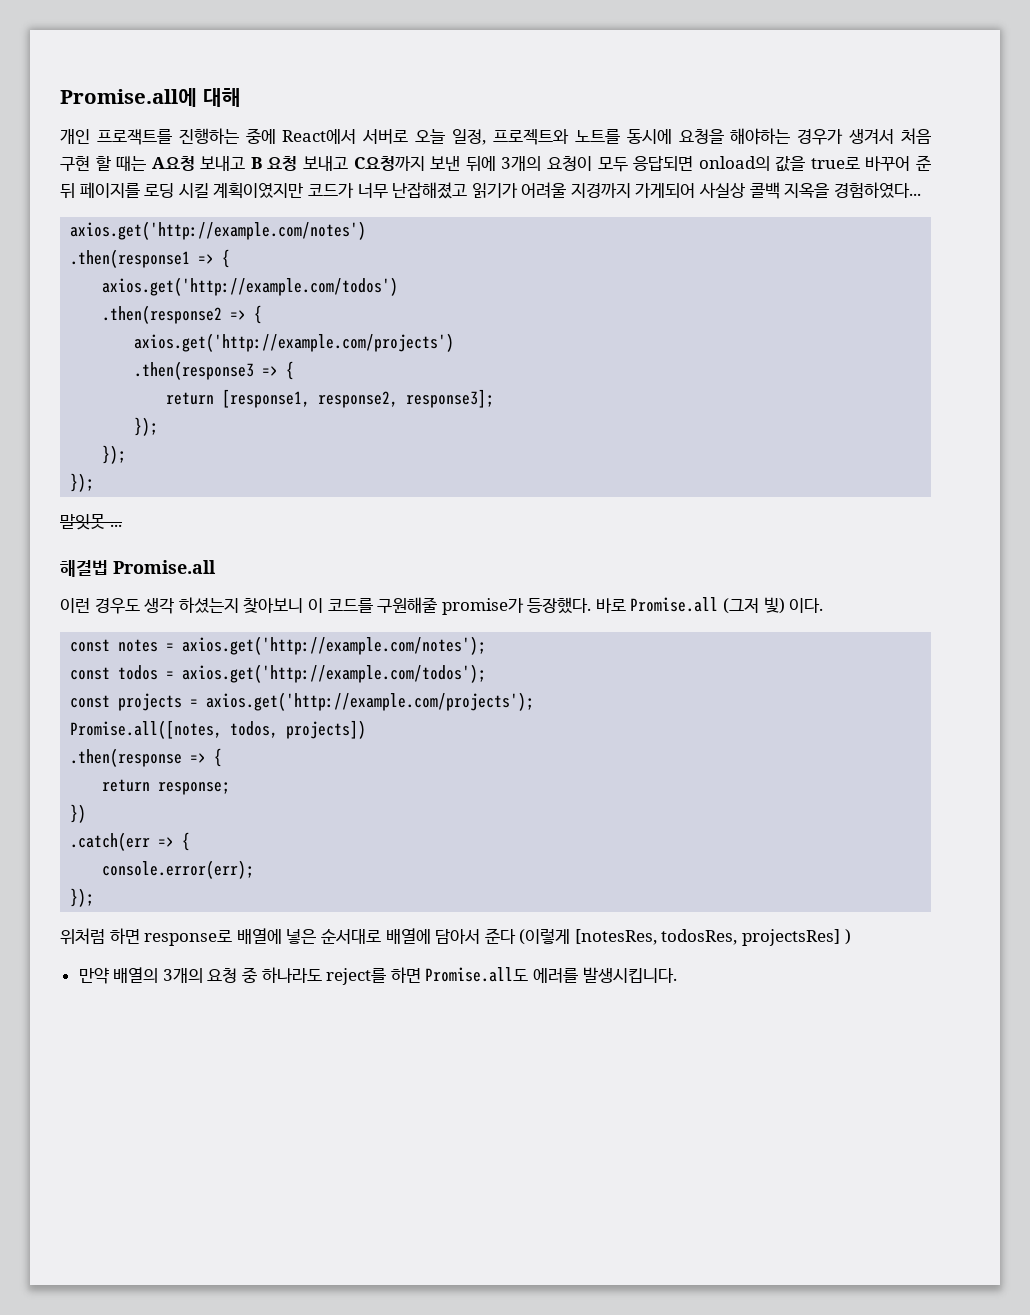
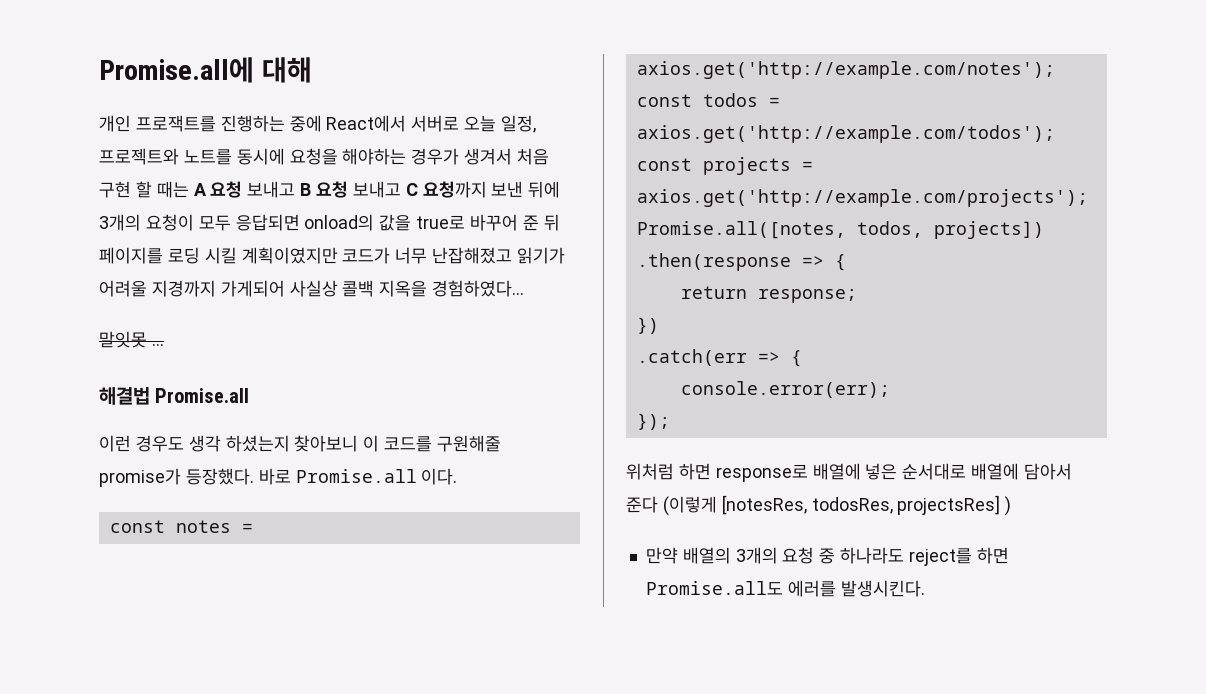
[151,156,195,171] A요청 -> [193,181,243,198] A 요청
[353,156,425,171] C요청까지 -> [405,181,487,198] C 요청까지
[70,221,367,240] [70,249,231,268] [102,277,399,296] [102,305,263,324] [134,333,455,352] [134,361,295,380] [166,389,495,408] [134,417,159,436] [102,445,127,464] [70,473,95,492] // axios.get('http://example.com/notes') // .then(response1 => { // axios.get('http://example.com/todos') // .then(response2 => { // axios.get('http://example.com/projects') // .then(response3 => { // return [response1, response2, response3]; // }); // }); // }); -> (525, 288) none
[723,597,785,614] (그저 빛) -> (417, 476) none
[582,967,677,983] 발생시킵니다. -> [840,580,925,597] 발생시킨다.

